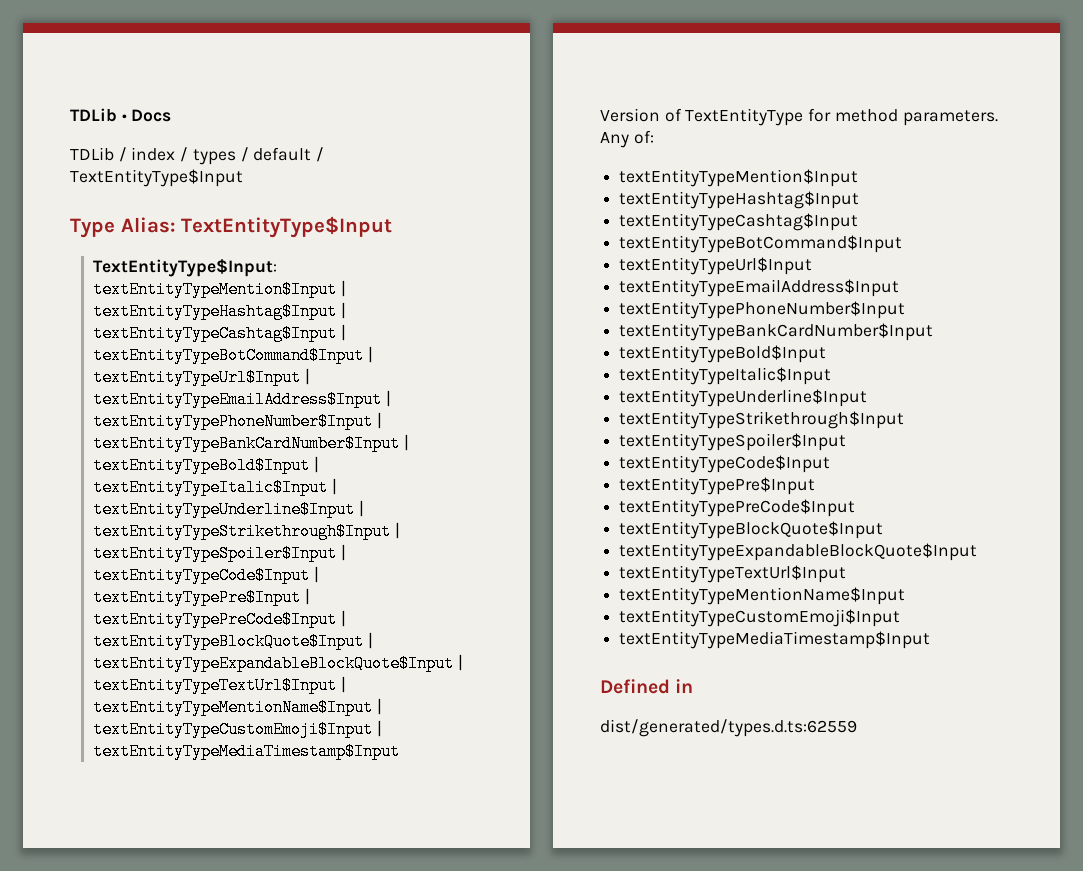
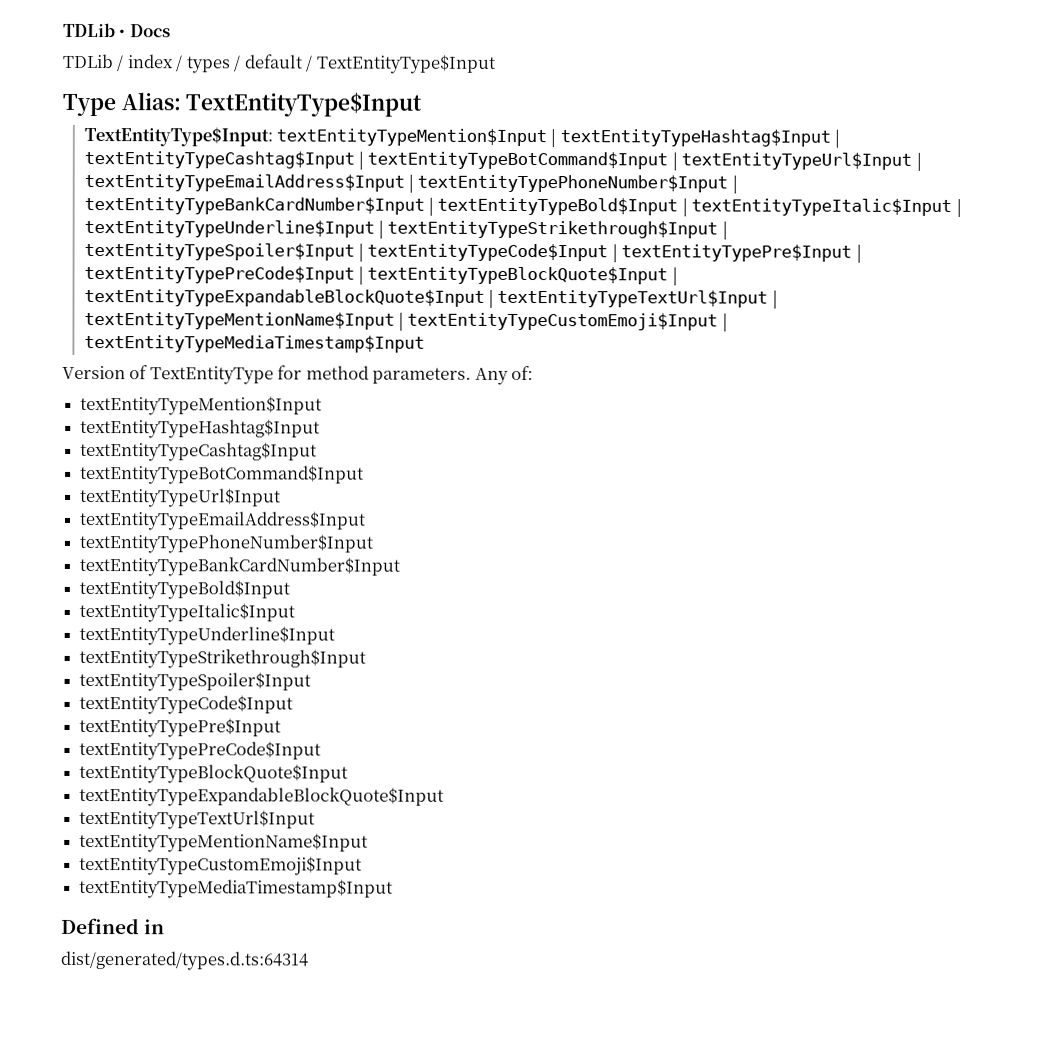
[600,719,857,737] dist/generated/types.d.ts:62559 -> [60,950,309,971] dist/generated/types.d.ts:64314

